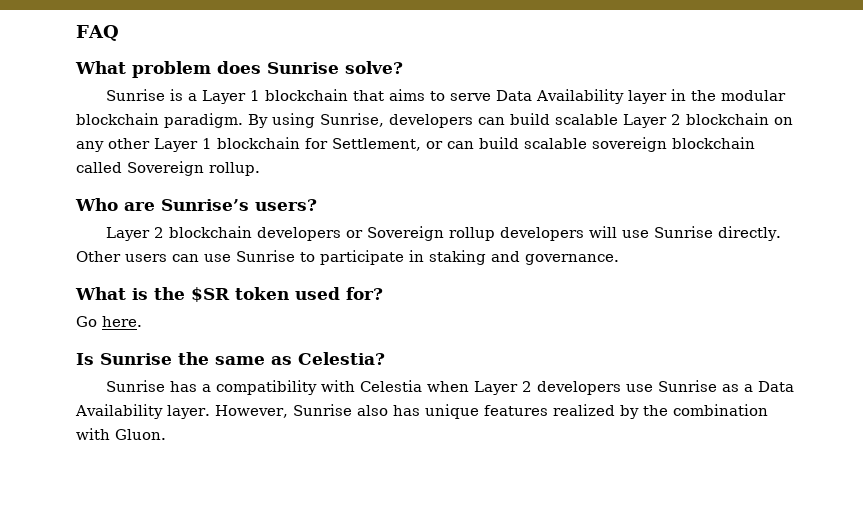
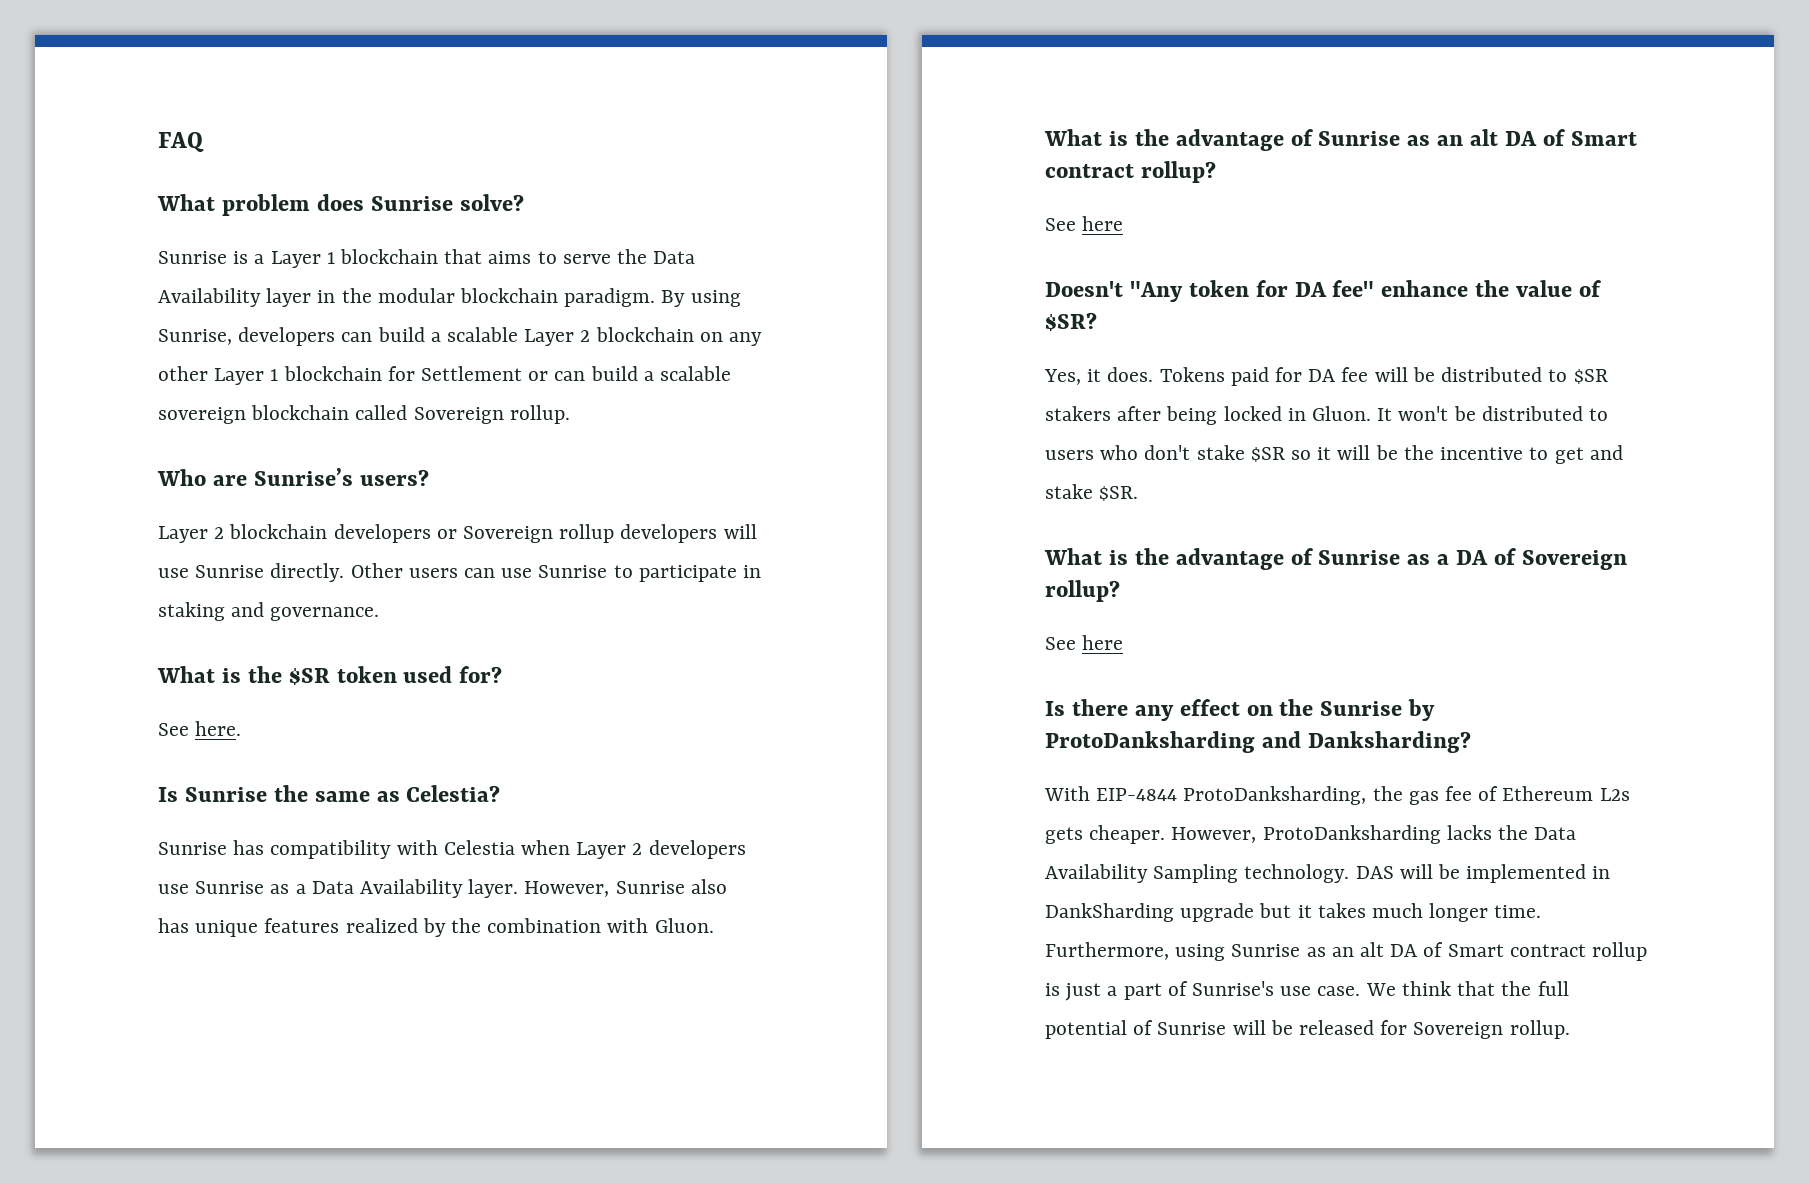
(491, 97) none -> [617,249,648,264] the
(550, 119) none -> [430,332,441,342] a
[332,138,421,151] Settlement, -> [421,366,523,381] Settlement
(519, 143) none -> [643,371,654,381] a
[76,316,97,327] Go -> [158,723,189,736] See
[201,384,211,392] a -> (265, 847) none
(166, 434) none -> [1044,129,1637,151] [1045,161,1216,183] [1045,216,1124,231] [1045,280,1601,302] [1045,312,1097,331] [1044,367,1608,386] [1045,406,1609,425] [1045,445,1623,464] [1045,484,1139,501] [1044,548,1627,570] [1045,580,1120,602] [1045,635,1124,650] [1045,699,1436,721] [1045,731,1471,753] [1044,786,1630,805] [1045,825,1577,844] [1045,864,1611,883] [1045,903,1542,922] [1045,942,1648,961] [1045,981,1569,1001] [1045,1020,1570,1039] // What is the advantage of Sunrise as an alt DA of Smart contract rollup? // See here // Doesn't "Any token for DA fee" enhance the value of $SR? // Yes, it does. Tokens paid for DA fee will be distributed to $SR stakers after being locked in Gluon. It won't be distributed to users who don't stake $SR so it will be the incentive to get and stake $SR. // What is the advantage of Sunrise as a DA of Sovereign rollup? // See here // Is there any effect on the Sunrise by ProtoDanksharding and Danksharding? // With EIP-4844 ProtoDanksharding, the gas fee of Ethereum L2s gets cheaper. However, ProtoDanksharding lacks the Data Availability Sampling technology. DAS will be implemented in DankSharding upgrade but it takes much longer time. Furthermore, using Sunrise as an alt DA of Smart contract rollup is just a part of Sunrise's use case. We think that the full potential of Sunrise will be released for Sovereign rollup.

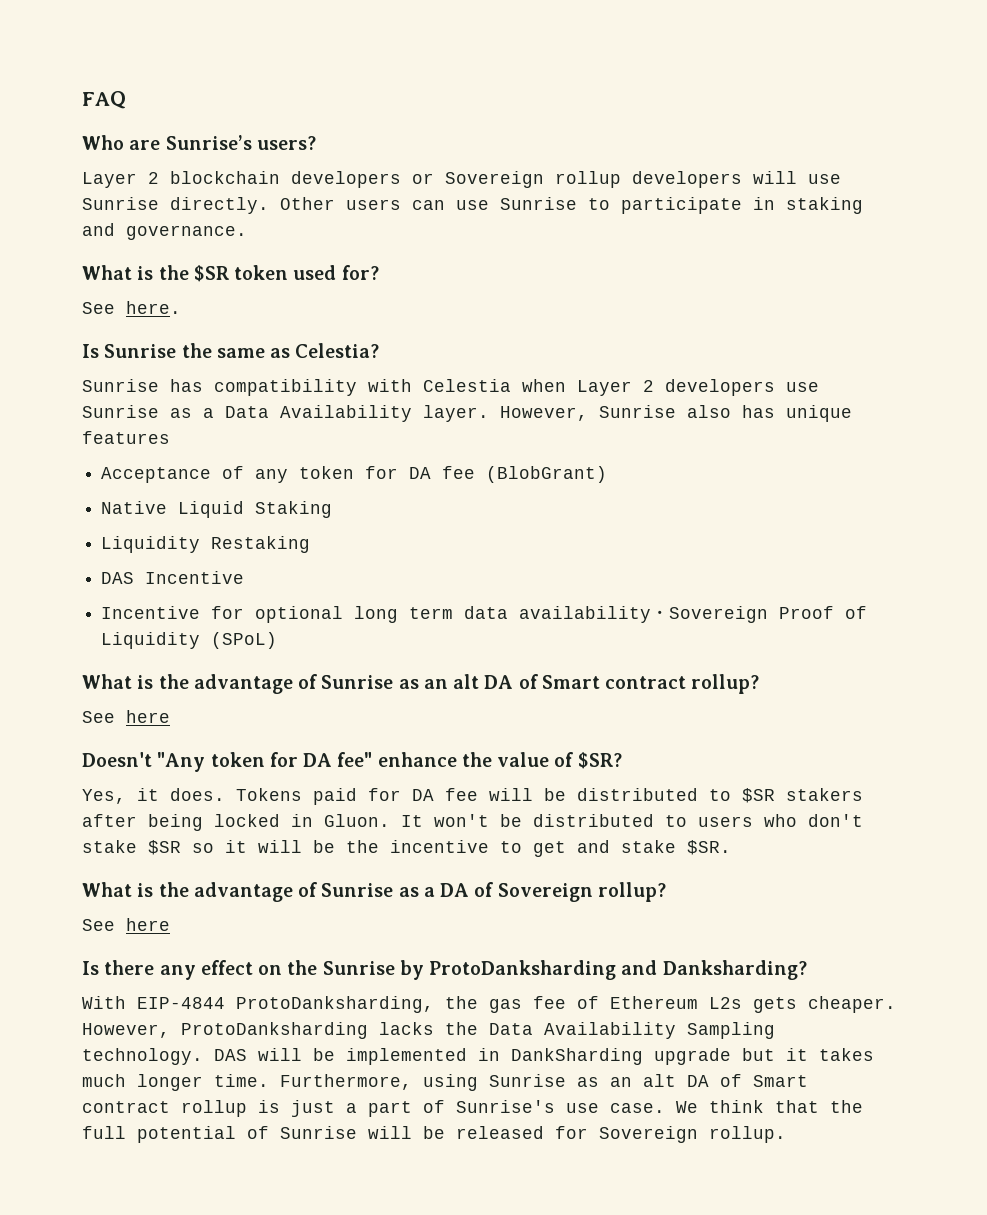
[157,194,524,216] [158,249,696,268] [158,288,741,307] [158,327,763,346] [158,366,732,385] [158,405,570,424] // What problem does Sunrise solve? // Sunrise is a Layer 1 blockchain that aims to serve the Data Availability layer in the modular blockchain paradigm. By using Sunrise, developers can build a scalable Layer 2 blockchain on any other Layer 1 blockchain for Settlement or can build a scalable sovereign blockchain called Sovereign rollup. -> (126, 100) none
[345,918,714,937] realized by the combination with Gluon. -> [101,466,608,483] [101,501,333,518] [101,536,311,553] [101,571,245,584] [101,606,868,623] [101,632,278,649] // Acceptance of any token for DA fee (BlobGrant) // Native Liquid Staking // Liquidity Restaking // DAS Incentive // Incentive for optional long term data availability・Sovereign Proof of Liquidity (SPoL)

